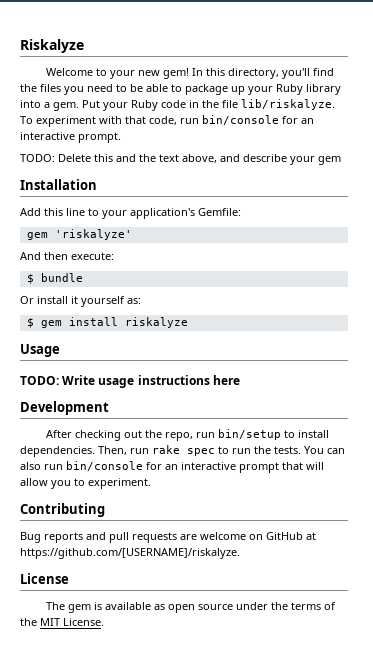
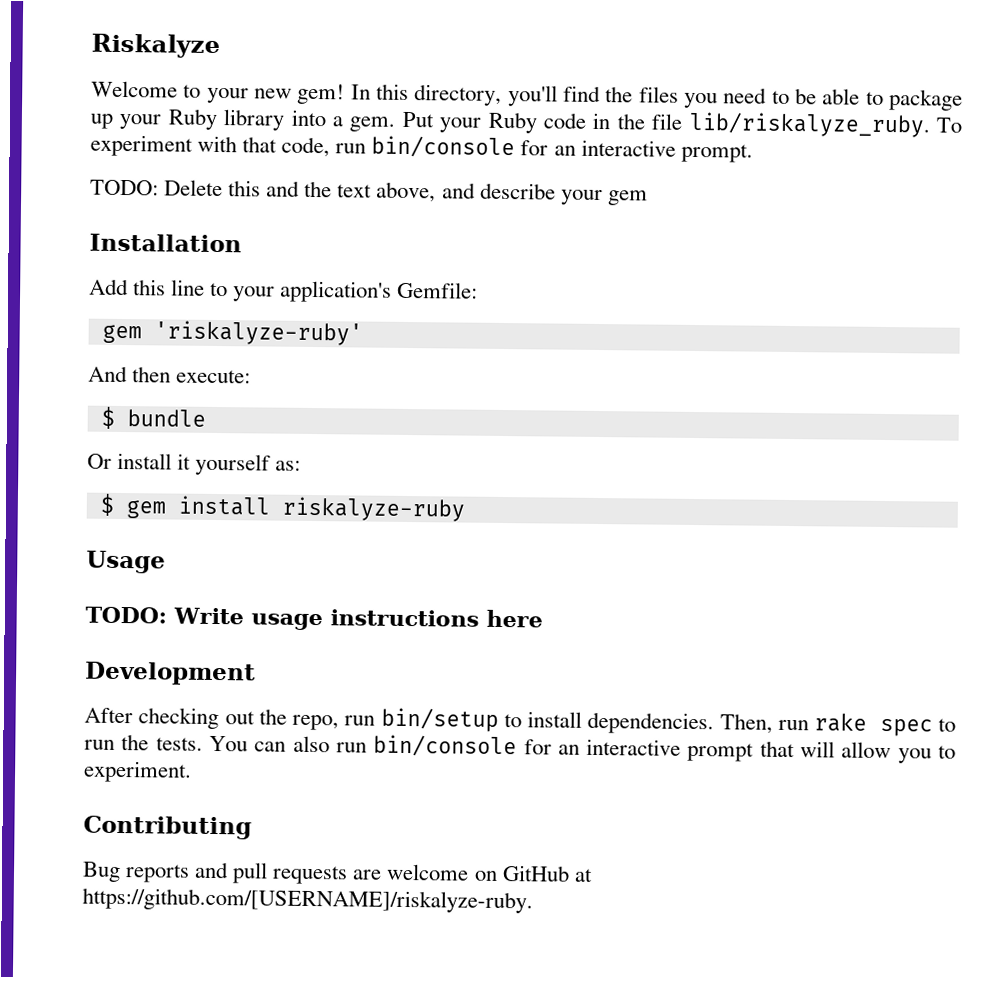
[241,99,335,110] lib/riskalyze. -> [688,111,930,138] lib/riskalyze_ruby.
[54,229,132,240] 'riskalyze' -> [153,320,363,346] 'riskalyze-ruby'
[124,317,188,328] riskalyze -> [281,496,465,522] riskalyze-ruby
[20,548,240,559] [20,573,69,584] [46,602,337,613] [20,618,104,626] https://github.com/[USERNAME]/riskalyze. // License // The gem is available as open source under the terms of the MIT License. -> [82,887,533,914] https://github.com/[USERNAME]/riskalyze-ruby.

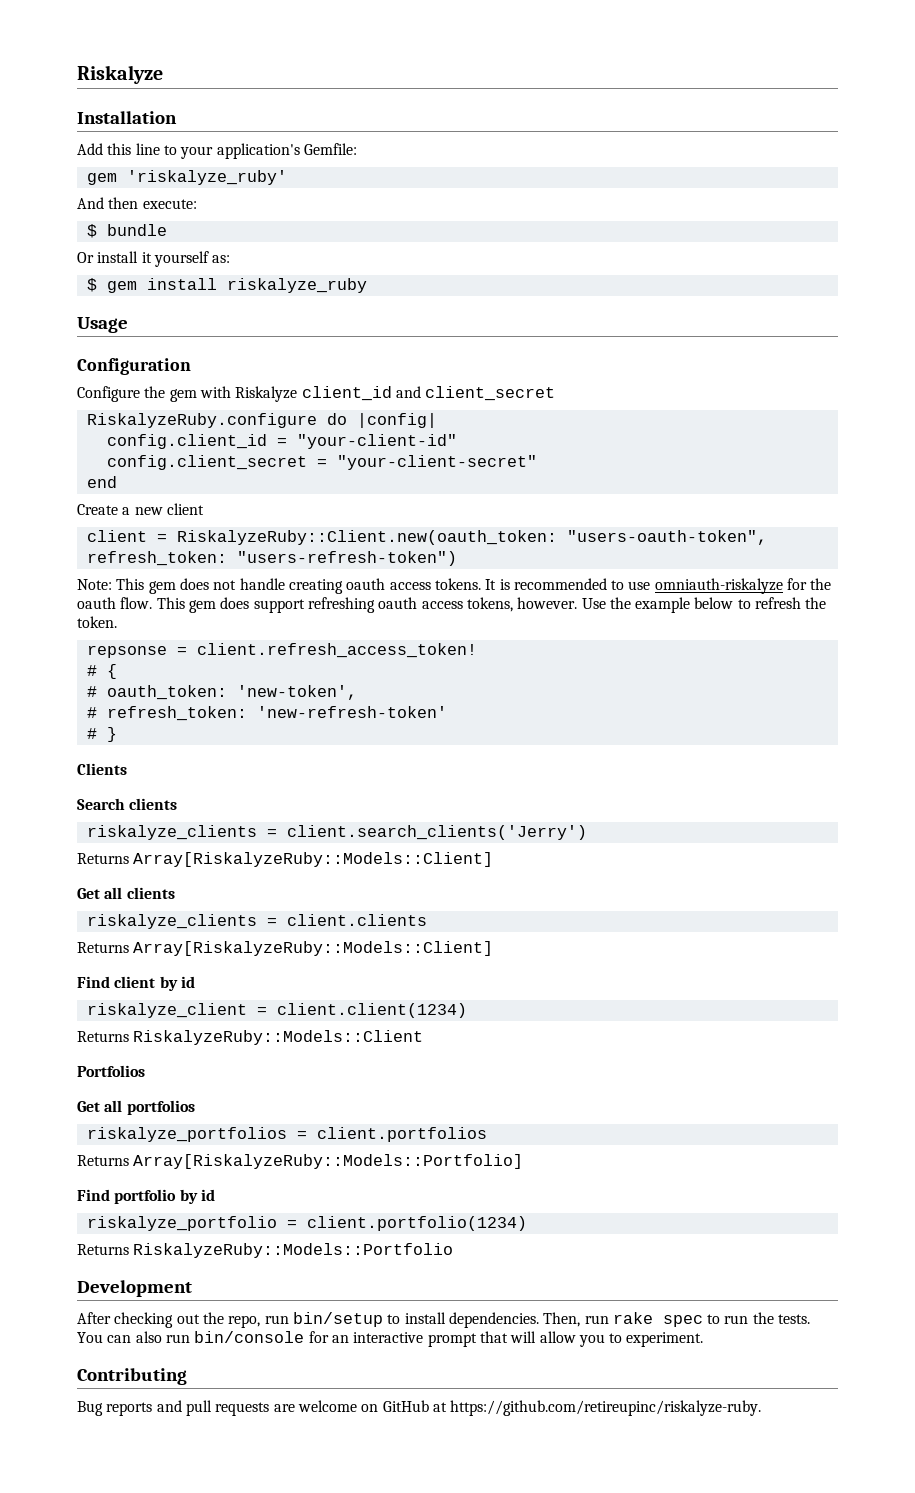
[91,33,220,59] [91,80,964,111] [90,108,962,138] [90,134,753,163] [90,179,648,206] Riskalyze // Welcome to your new gem! In this directory, you'll find the files you need to be able to package up your Ruby library into a gem. Put your Ruby code in the file lib/riskalyze_ruby. To experiment with that code, run bin/console for an interactive prompt. // TODO: Delete this and the text above, and describe your gem -> [77,65,163,84] Riskalyze
[153,320,363,346] 'riskalyze-ruby' -> [126,170,287,185] 'riskalyze_ruby'
[281,496,465,522] riskalyze-ruby -> [226,278,367,293] riskalyze_ruby
[85,606,543,631] TODO: Write usage instructions here -> [77,358,191,375] [77,386,556,402] [86,413,437,428] [106,434,457,449] [106,455,537,470] [86,476,117,488] [77,503,204,515] [86,530,767,545] [86,551,457,566] [77,578,832,594] [77,597,827,613] [77,616,117,628] [86,643,477,658] [86,664,117,679] [86,685,357,700] [86,706,447,721] [86,727,117,742] [77,763,127,775] [77,798,178,810] [86,825,587,840] [77,852,494,867] [77,887,175,899] [86,914,427,929] [77,941,494,956] [77,976,195,991] [86,1003,467,1018] [77,1030,424,1045] [77,1065,145,1077] [77,1100,195,1115] [86,1127,487,1142] [77,1154,524,1169] [77,1189,215,1204] [86,1216,527,1231] [77,1243,454,1258] Configuration // Configure the gem with Riskalyze client_id and client_secret // RiskalyzeRuby.configure do |config| // config.client_id = "your-client-id" // config.client_secret = "your-client-secret" // end // Create a new client // client = RiskalyzeRuby::Client.new(oauth_token: "users-oauth-token", refresh_token: "users-refresh-token") // Note: This gem does not handle creating oauth access tokens. It is recommended to use omniauth-riskalyze for the oauth flow. This gem does support refreshing oauth access tokens, however. Use the example below to refresh the token. // repsonse = client.refresh_access_token! // # { // # oauth_token: 'new-token', // # refresh_token: 'new-refresh-token' // # } // Clients // Search clients // riskalyze_clients = client.search_clients('Jerry') // Returns Array[RiskalyzeRuby::Models::Client] // Get all clients // riskalyze_clients = client.clients // Returns Array[RiskalyzeRuby::Models::Client] // Find client by id // riskalyze_client = client.client(1234) // Returns RiskalyzeRuby::Models::Client // Portfolios // Get all portfolios // riskalyze_portfolios = client.portfolios // Returns Array[RiskalyzeRuby::Models::Portfolio] // Find portfolio by id // riskalyze_portfolio = client.portfolio(1234) // Returns RiskalyzeRuby::Models::Portfolio
[82,887,533,914] https://github.com/[USERNAME]/riskalyze-ruby. -> [450,1400,762,1416] https://github.com/retireupinc/riskalyze-ruby.

